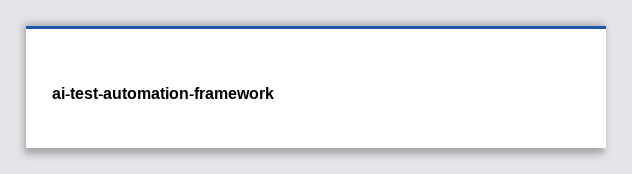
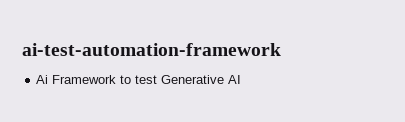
(274, 93) none -> [36,75,242,84] // Ai Framework to test Generative AI

